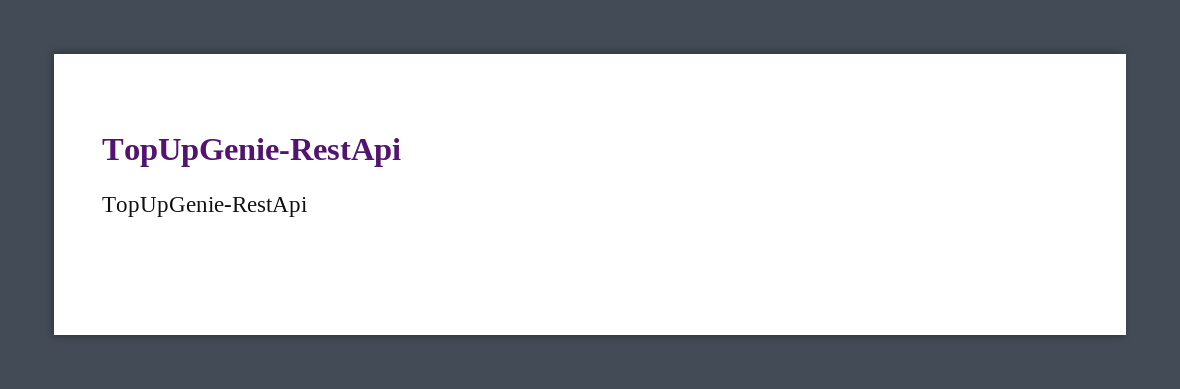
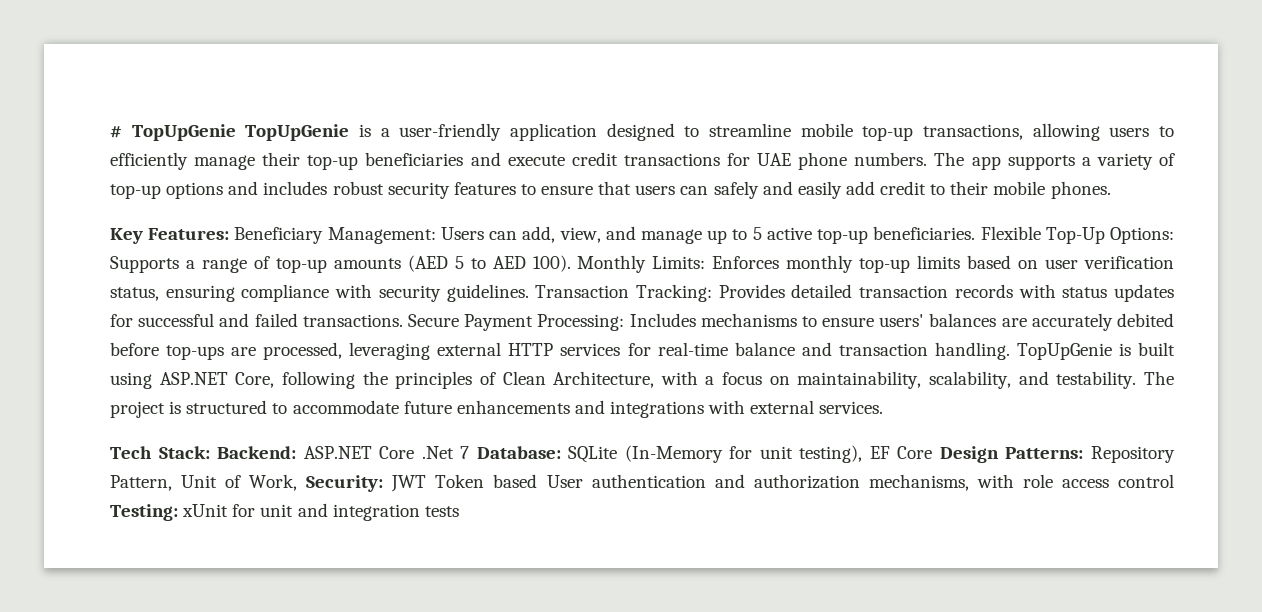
[102,138,401,167] [102,197,307,217] TopUpGenie-RestApi // TopUpGenie-RestApi -> [110,123,1174,141] [110,152,1175,170] [110,181,1111,199] [110,226,1174,244] [110,255,1175,273] [110,284,1174,302] [110,313,1174,331] [110,342,1175,360] [110,371,1174,389] [110,400,884,418] [110,445,1175,463] [110,474,1174,492] [110,503,459,521] # TopUpGenie TopUpGenie is a user-friendly application designed to streamline mobile top-up transactions, allowing users to efficiently manage their top-up beneficiaries and execute credit transactions for UAE phone numbers. The app supports a variety of top-up options and includes robust security features to ensure that users can safely and easily add credit to their mobile phones. // Key Features: Beneficiary Management: Users can add, view, and manage up to 5 active top-up beneficiaries. Flexible Top-Up Options: Supports a range of top-up amounts (AED 5 to AED 100). Monthly Limits: Enforces monthly top-up limits based on user verification status, ensuring compliance with security guidelines. Transaction Tracking: Provides detailed transaction records with status updates for successful and failed transactions. Secure Payment Processing: Includes mechanisms to ensure users' balances are accurately debited before top-ups are processed, leveraging external HTTP services for real-time balance and transaction handling. TopUpGenie is built using ASP.NET Core, following the principles of Clean Architecture, with a focus on maintainability, scalability, and testability. The project is structured to accommodate future enhancements and integrations with external services. // Tech Stack: Backend: ASP.NET Core .Net 7 Database: SQLite (In-Memory for unit testing), EF Core Design Patterns: Repository Pattern, Unit of Work, Security: JWT Token based User authentication and authorization mechanisms, with role access control Testing: xUnit for unit and integration tests

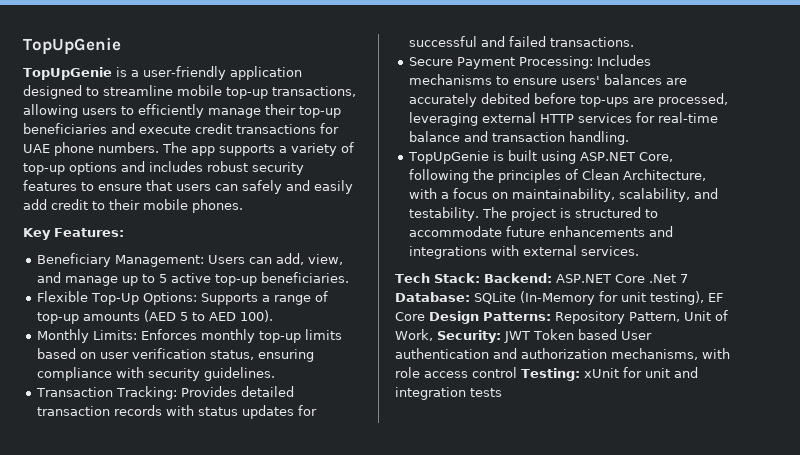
[110,124,236,141] # TopUpGenie -> [23,37,121,55] TopUpGenie //
(230, 234) none -> (124, 232) //
(976, 233) none -> (349, 277) //
(571, 263) none -> (273, 316) //
(529, 293) none -> (275, 374) //
(403, 320) none -> (634, 42) //
(1010, 351) none -> (629, 138) //

